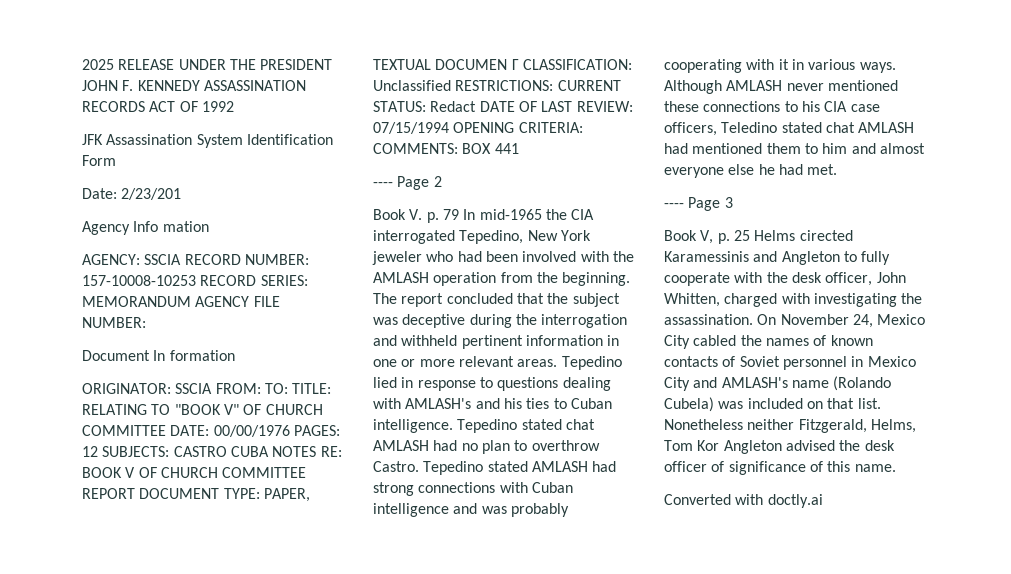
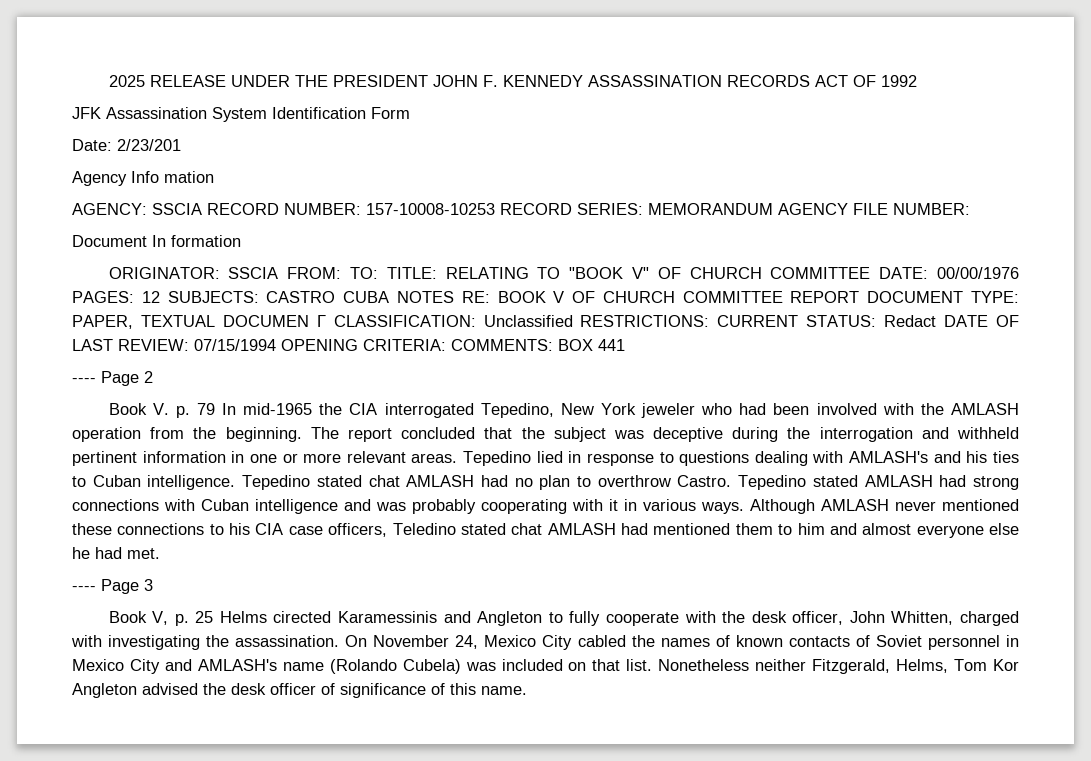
[664,494,823,508] // Converted with doctly.ai -> (527, 690) none

